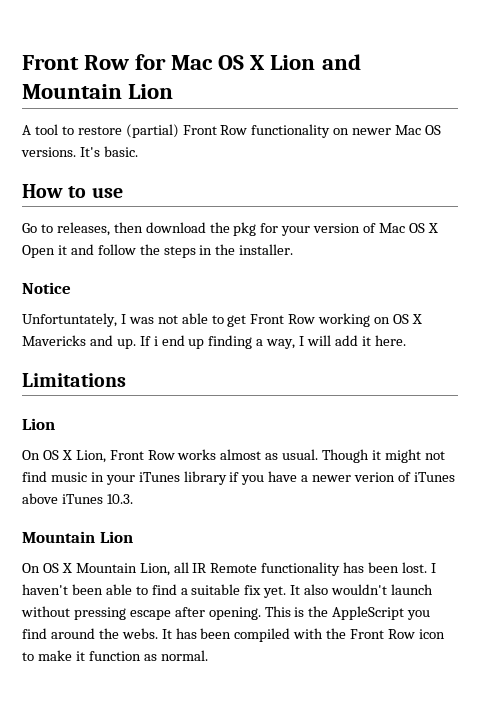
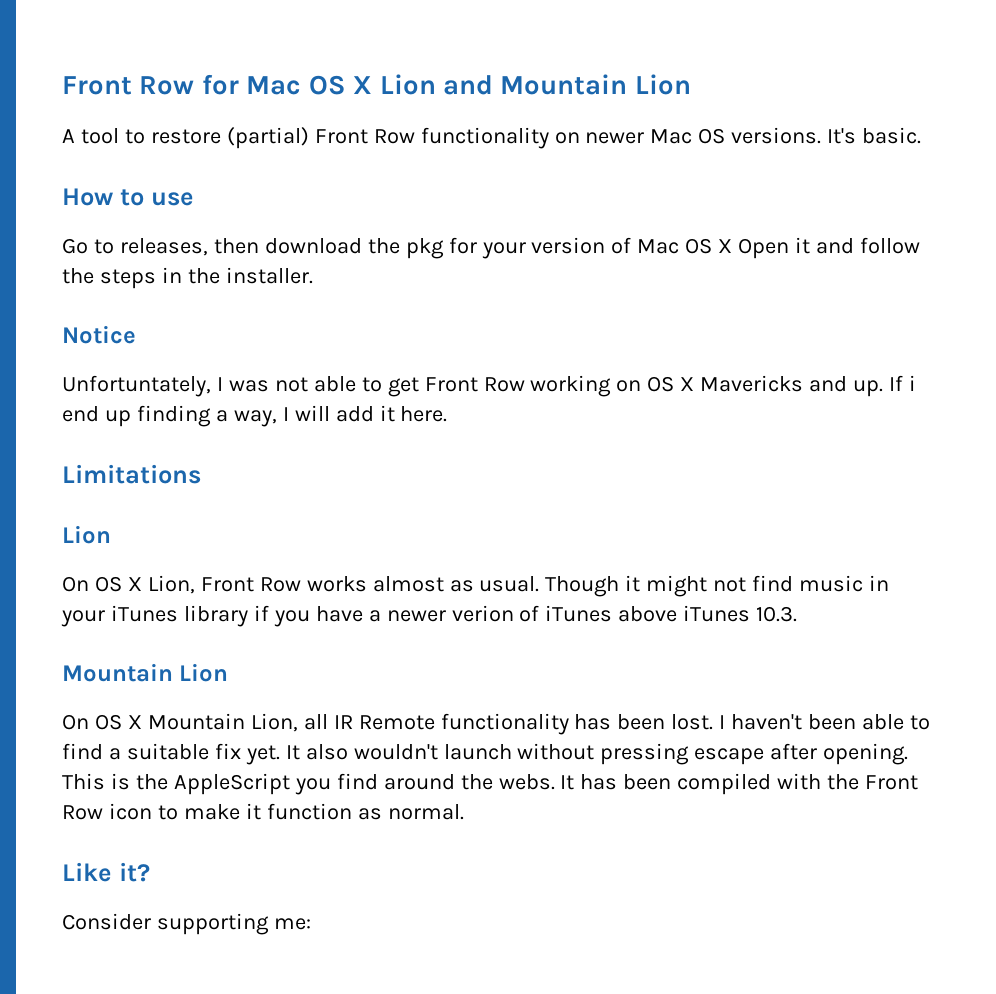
(208, 655) none -> [62,862,150,882] [62,913,311,935] // Like it? // Consider supporting me:

